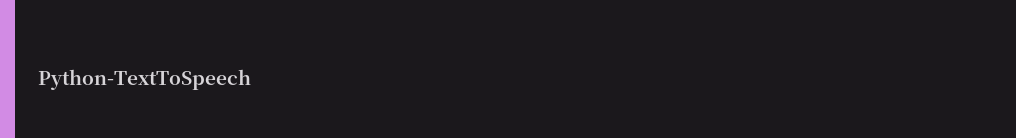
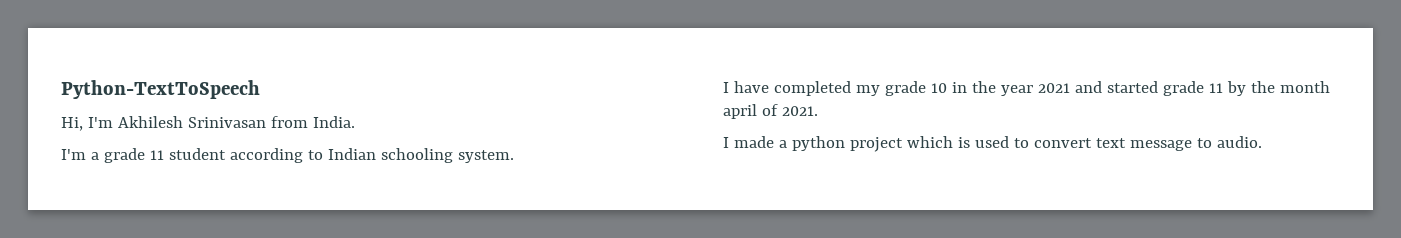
(251, 79) none -> [61,116,355,131] [61,148,514,163] [723,81,1330,96] [723,104,818,119] [723,136,1262,152] // Hi, I'm Akhilesh Srinivasan from India. // I'm a grade 11 student according to Indian schooling system. // I have completed my grade 10 in the year 2021 and started grade 11 by the month april of 2021. // I made a python project which is used to convert text message to audio.

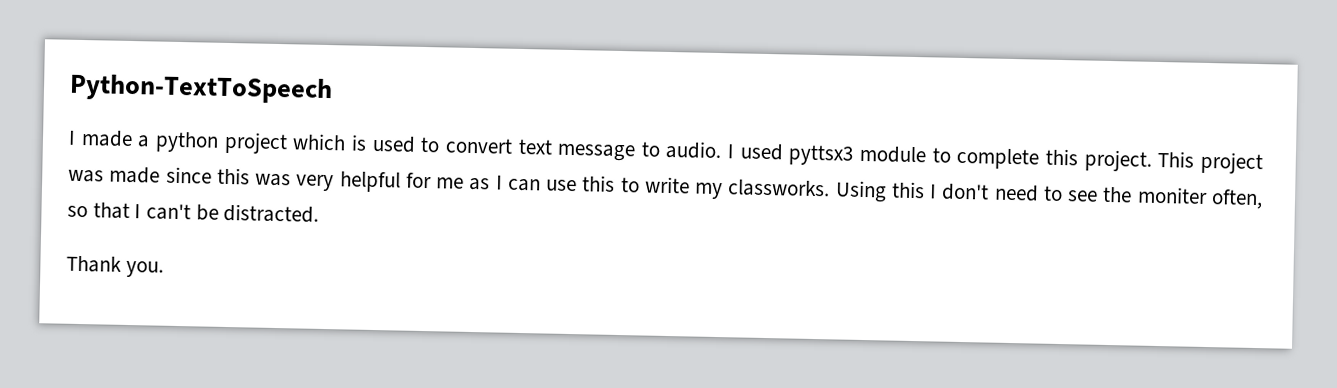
[61,116,355,131] [61,148,514,163] [723,81,1330,96] [723,104,818,119] // Hi, I'm Akhilesh Srinivasan from India. // I'm a grade 11 student according to Indian schooling system. // I have completed my grade 10 in the year 2021 and started grade 11 by the month april of 2021. -> (333, 89) none
(1262, 142) none -> [727,143,1264,175] [68,166,1263,210] [67,202,320,223] [66,255,164,278] I used pyttsx3 module to complete this project. This project was made since this was very helpful for me as I can use this to write my classworks. Using this I don't need to see the moniter often, so that I can't be distracted. // Thank you.

